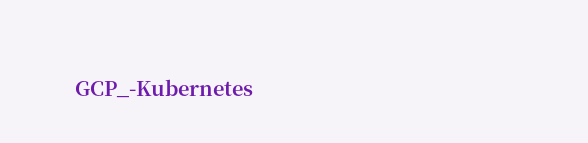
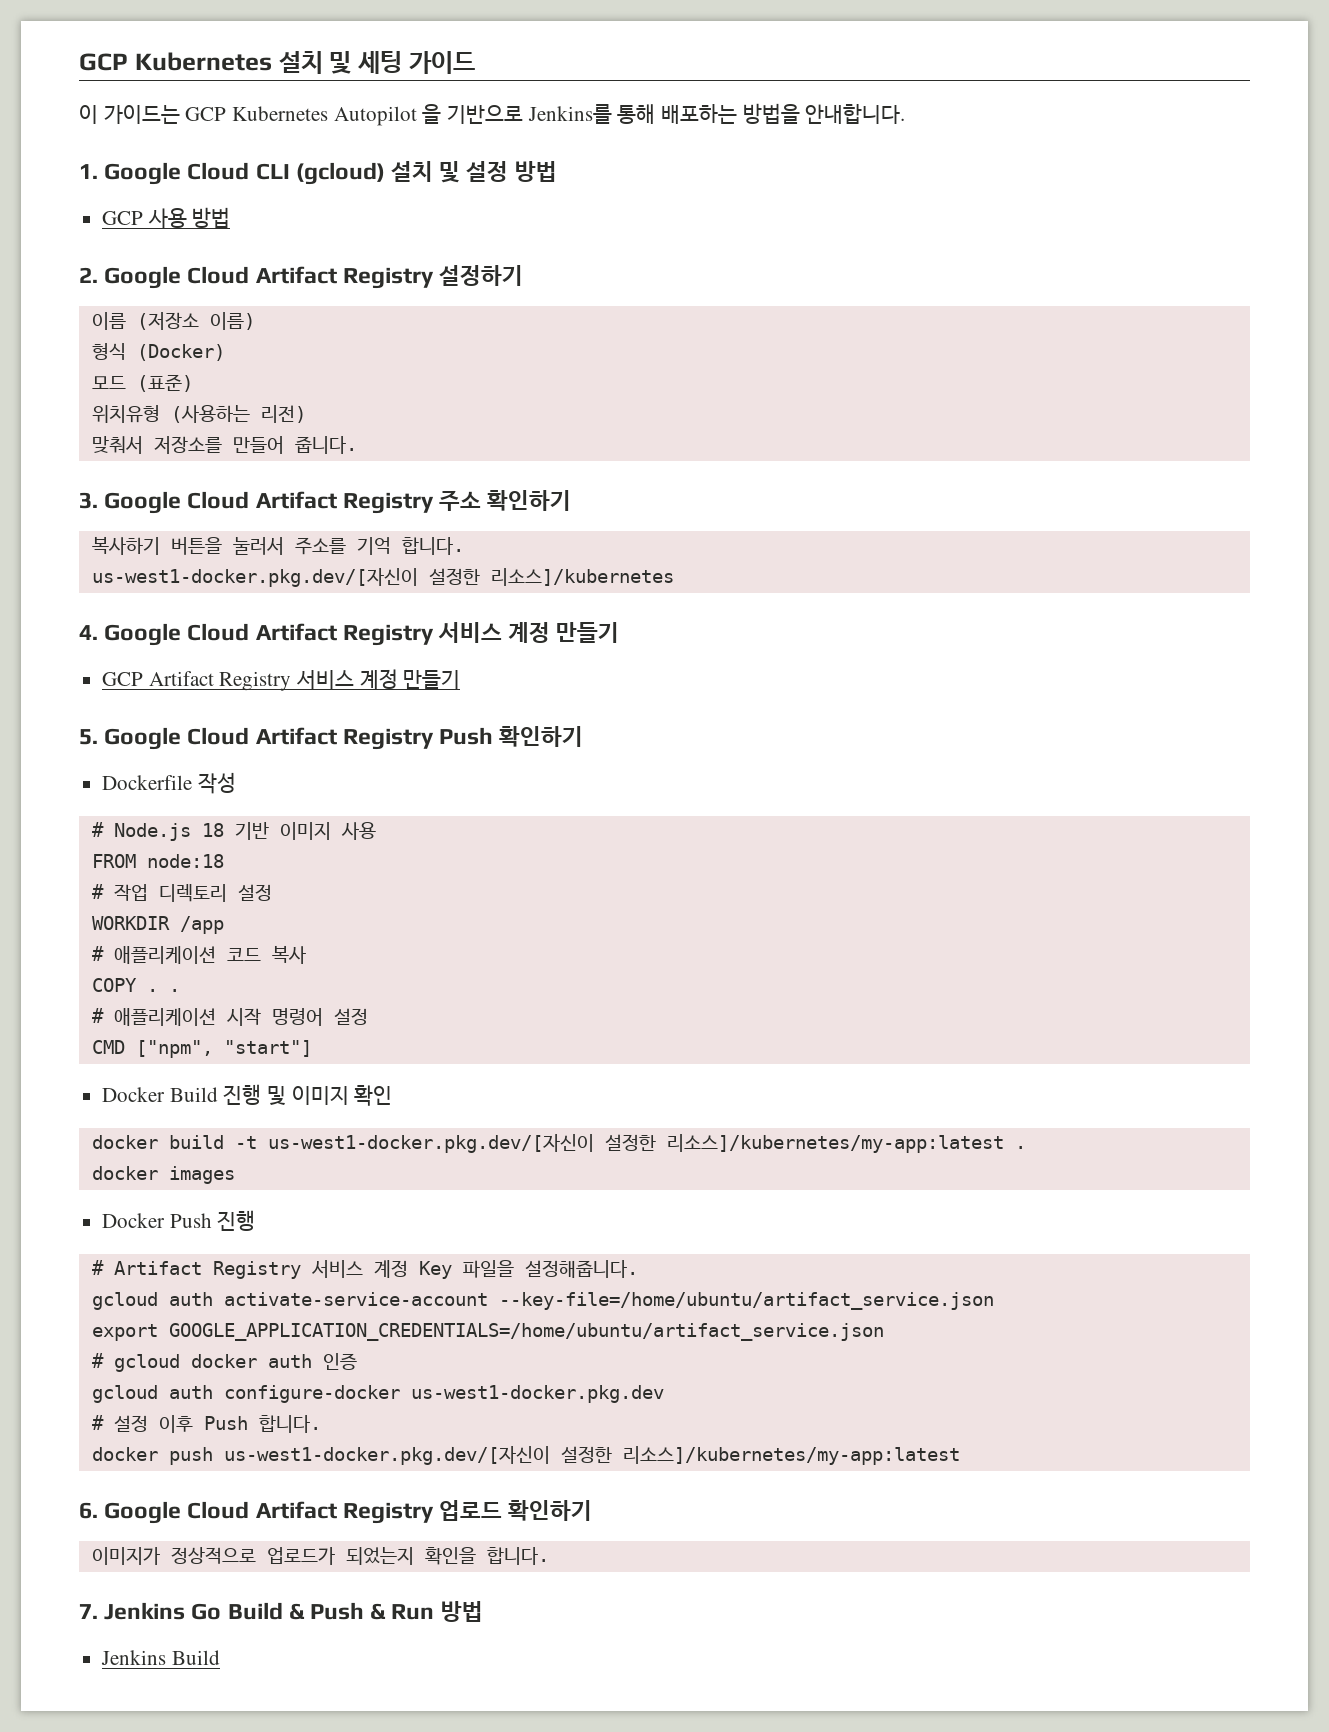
[75,79,253,98] GCP_-Kubernetes -> [79,51,475,74] [79,103,906,126] [79,161,557,185] [102,207,231,228] [79,265,524,289] [91,312,255,330] [91,343,225,361] [91,374,193,392] [91,405,306,423] [91,436,357,454] [79,490,572,514] [91,536,464,555] [91,568,674,587] [79,622,620,646] [102,669,461,691] [79,726,584,750] [102,772,236,794] [91,822,376,841] [91,854,224,868] [91,884,272,902] [91,916,224,934] [91,945,306,964] [91,978,180,992] [91,1008,368,1026] [91,1040,312,1058] [102,1084,393,1106] [91,1134,1026,1153] [91,1166,235,1184] [102,1210,256,1231] [91,1260,638,1279] [91,1292,994,1310] [91,1323,884,1341] [91,1353,357,1372] [91,1385,664,1403] [91,1415,321,1433] [91,1446,960,1465] [79,1500,593,1524] [91,1547,549,1565] [79,1601,483,1622] [101,1650,220,1665] GCP Kubernetes 설치 및 세팅 가이드 // 이 가이드는 GCP Kubernetes Autopilot 을 기반으로 Jenkins를 통해 배포하는 방법을 안내합니다. // 1. Google Cloud CLI (gcloud) 설치 및 설정 방법 // GCP 사용 방법 // 2. Google Cloud Artifact Registry 설정하기 // 이름 (저장소 이름) // 형식 (Docker) // 모드 (표준) // 위치유형 (사용하는 리전) // 맞춰서 저장소를 만들어 줍니다. // 3. Google Cloud Artifact Registry 주소 확인하기 // 복사하기 버튼을 눌러서 주소를 기억 합니다. // us-west1-docker.pkg.dev/[자신이 설정한 리소스]/kubernetes // 4. Google Cloud Artifact Registry 서비스 계정 만들기 // GCP Artifact Registry 서비스 계정 만들기 // 5. Google Cloud Artifact Registry Push 확인하기 // Dockerfile 작성 // # Node.js 18 기반 이미지 사용 // FROM node:18 // # 작업 디렉토리 설정 // WORKDIR /app // # 애플리케이션 코드 복사 // COPY . . // # 애플리케이션 시작 명령어 설정 // CMD ["npm", "start"] // Docker Build 진행 및 이미지 확인 // docker build -t us-west1-docker.pkg.dev/[자신이 설정한 리소스]/kubernetes/my-app:latest . // docker images // Docker Push 진행 // # Artifact Registry 서비스 계정 Key 파일을 설정해줍니다. // gcloud auth activate-service-account --key-file=/home/ubuntu/artifact_service.json // export GOOGLE_APPLICATION_CREDENTIALS=/home/ubuntu/artifact_service.json // # gcloud docker auth 인증 // gcloud auth configure-docker us-west1-docker.pkg.dev // # 설정 이후 Push 합니다. // docker push us-west1-docker.pkg.dev/[자신이 설정한 리소스]/kubernetes/my-app:latest // 6. Google Cloud Artifact Registry 업로드 확인하기 // 이미지가 정상적으로 업로드가 되었는지 확인을 합니다. // 7. Jenkins Go Build & Push & Run 방법 // Jenkins Build

